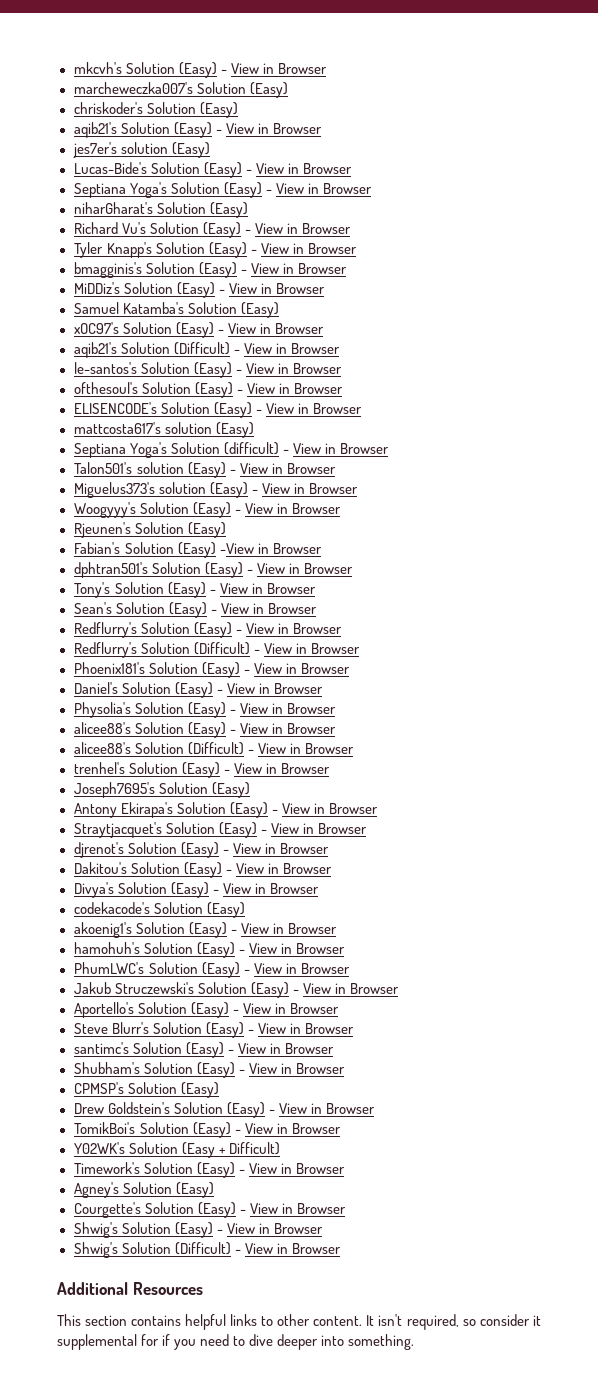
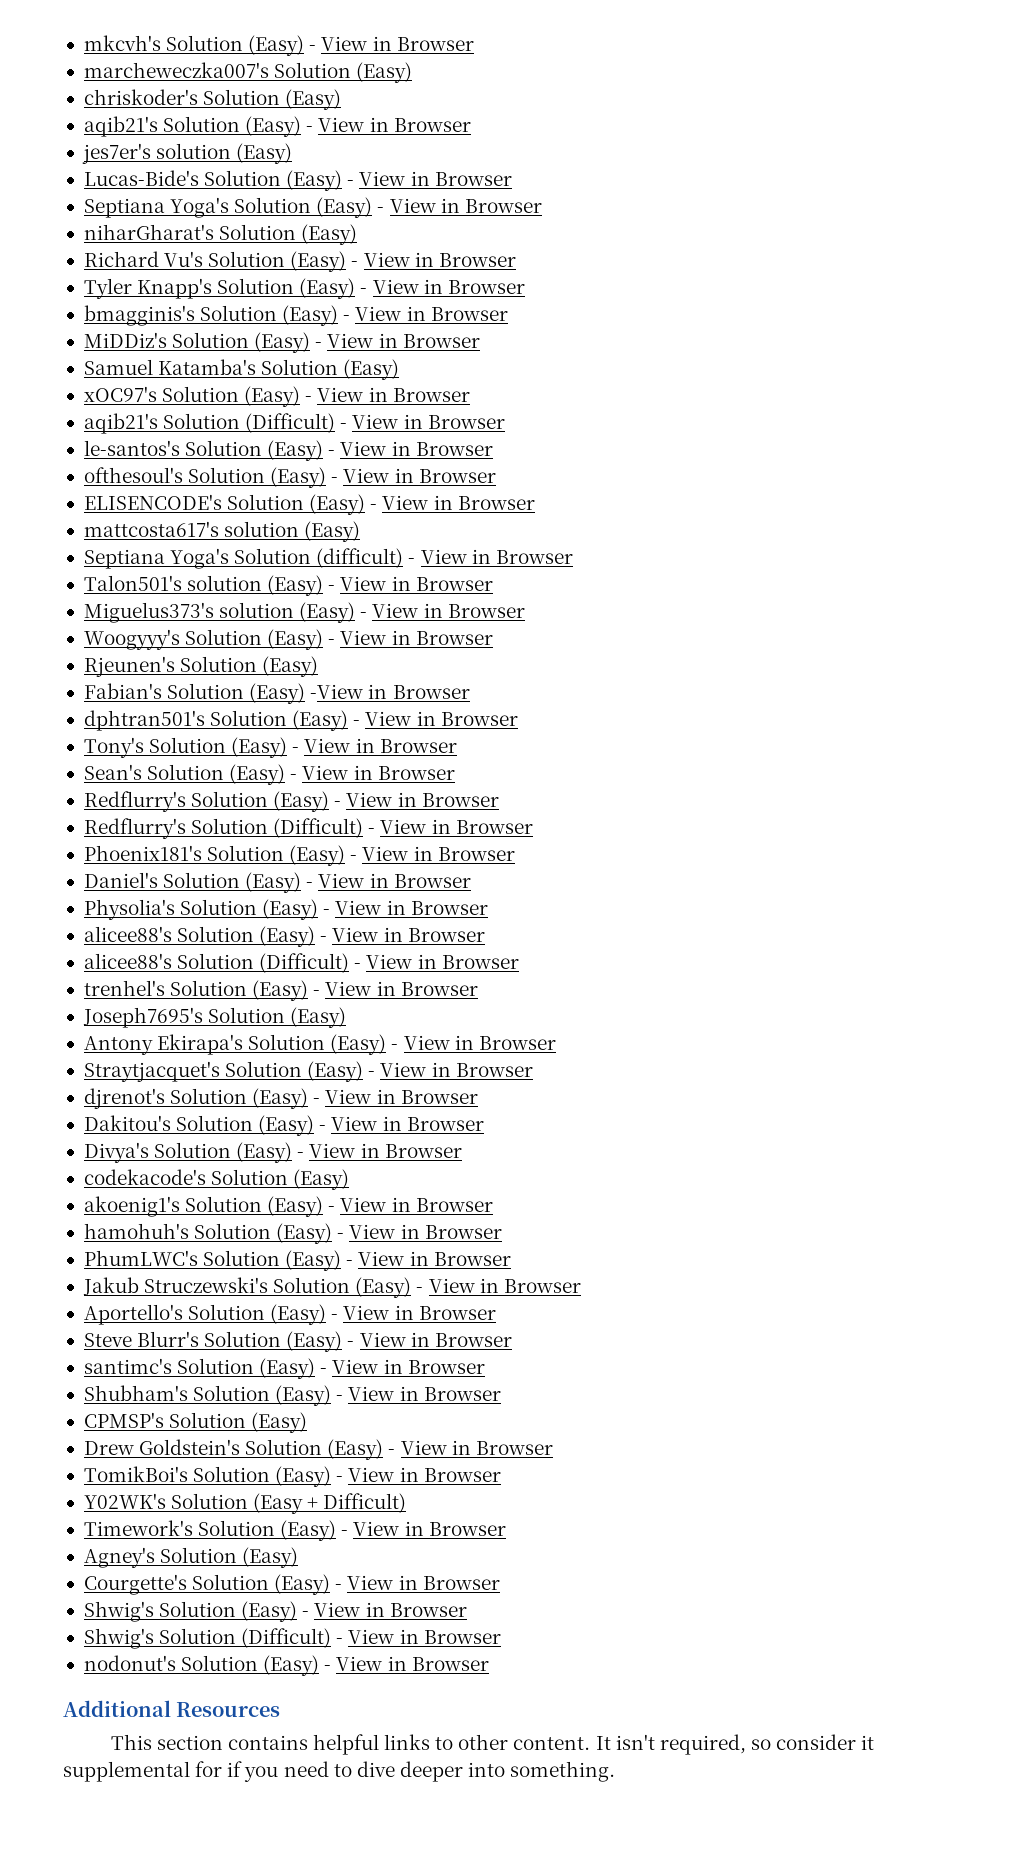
(341, 1248) none -> [83,1655,489,1676] // nodonut's Solution (Easy) - View in Browser

